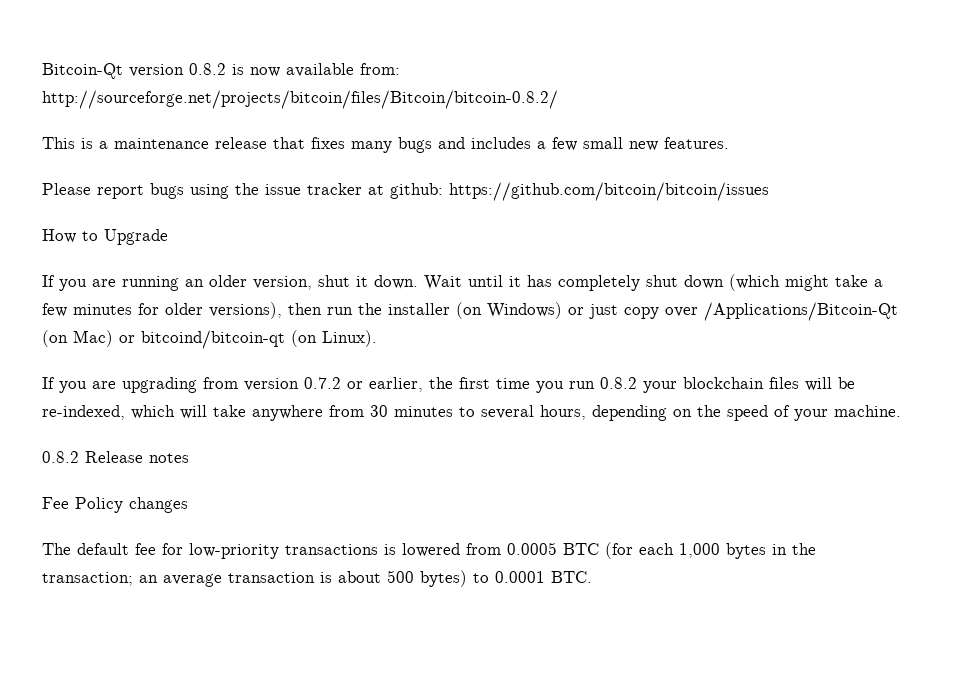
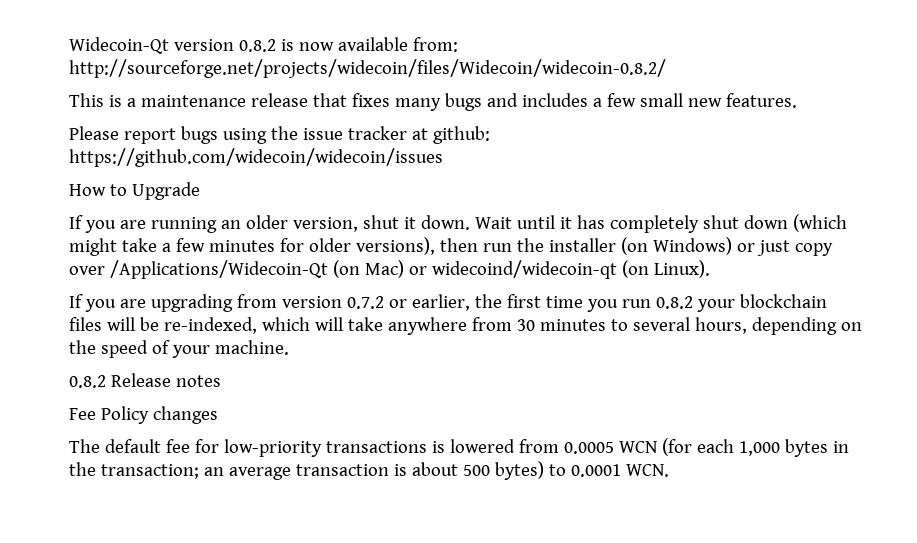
[42,63,123,79] Bitcoin-Qt -> [69,37,169,54] Widecoin-Qt
[42,90,558,109] http://sourceforge.net/projects/bitcoin/files/Bitcoin/bitcoin-0.8.2/ -> [69,59,666,78] http://sourceforge.net/projects/widecoin/files/Widecoin/widecoin-0.8.2/
[449,182,769,201] https://github.com/bitcoin/bitcoin/issues -> [69,148,443,167] https://github.com/widecoin/widecoin/issues
[704,302,898,321] /Applications/Bitcoin-Qt -> [109,260,328,279] /Applications/Widecoin-Qt
[141,330,285,349] bitcoind/bitcoin-qt -> [431,260,617,279] widecoind/widecoin-qt
[563,543,599,555] BTC -> [618,441,657,453] WCN
[551,571,592,583] BTC. -> [625,464,669,477] WCN.

